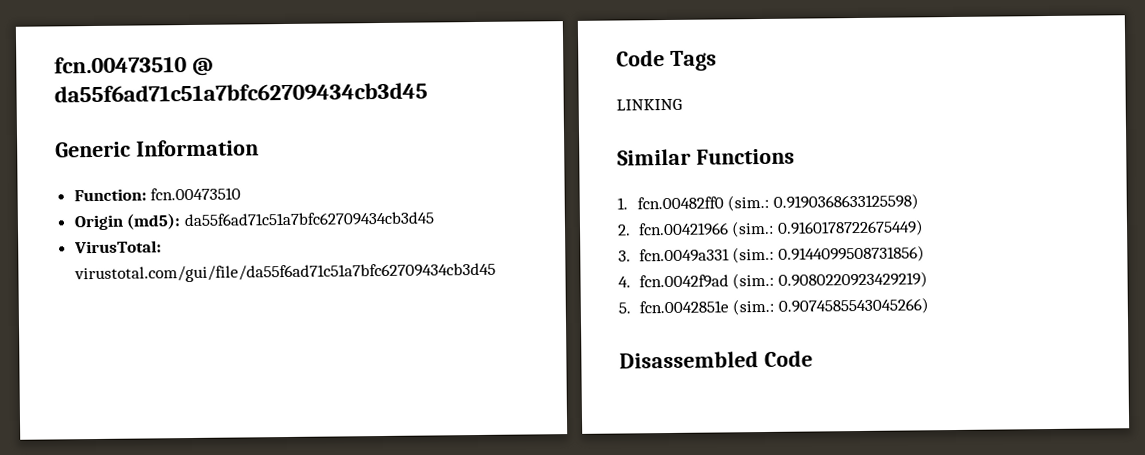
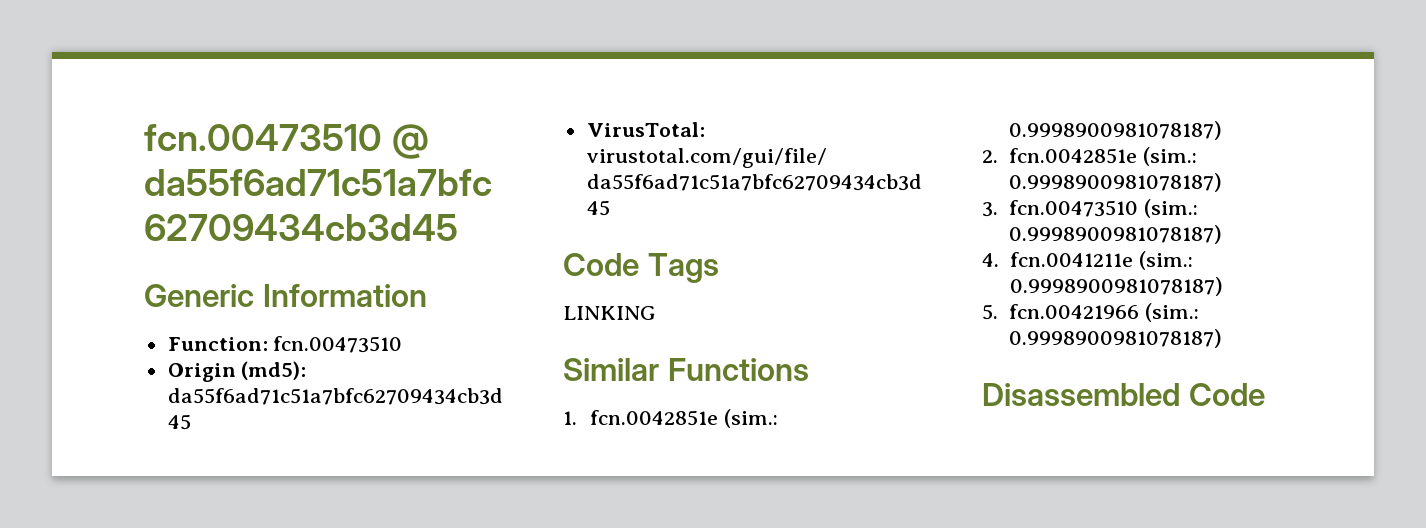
[636,193,919,212] [617,219,924,238] [618,245,925,264] [618,271,928,290] [618,297,929,316] fcn.00482ff0 (sim.: 0.9190368633125598) // 2. fcn.00421966 (sim.: 0.9160178722675449) // 3. fcn.0049a331 (sim.: 0.9144099508731856) // 4. fcn.0042f9ad (sim.: 0.9080220923429219) // 5. fcn.0042851e (sim.: 0.9074585543045266) -> [589,409,778,428] [1008,121,1222,140] [982,147,1197,166] [1008,173,1222,192] [982,199,1198,218] [1008,225,1222,244] [982,251,1193,270] [1009,277,1223,296] [982,303,1199,322] [1008,329,1222,348] fcn.0042851e (sim.: 0.9998900981078187) // 2. fcn.0042851e (sim.: 0.9998900981078187) // 3. fcn.00473510 (sim.: 0.9998900981078187) // 4. fcn.0041211e (sim.: 0.9998900981078187) // 5. fcn.00421966 (sim.: 0.9998900981078187)

